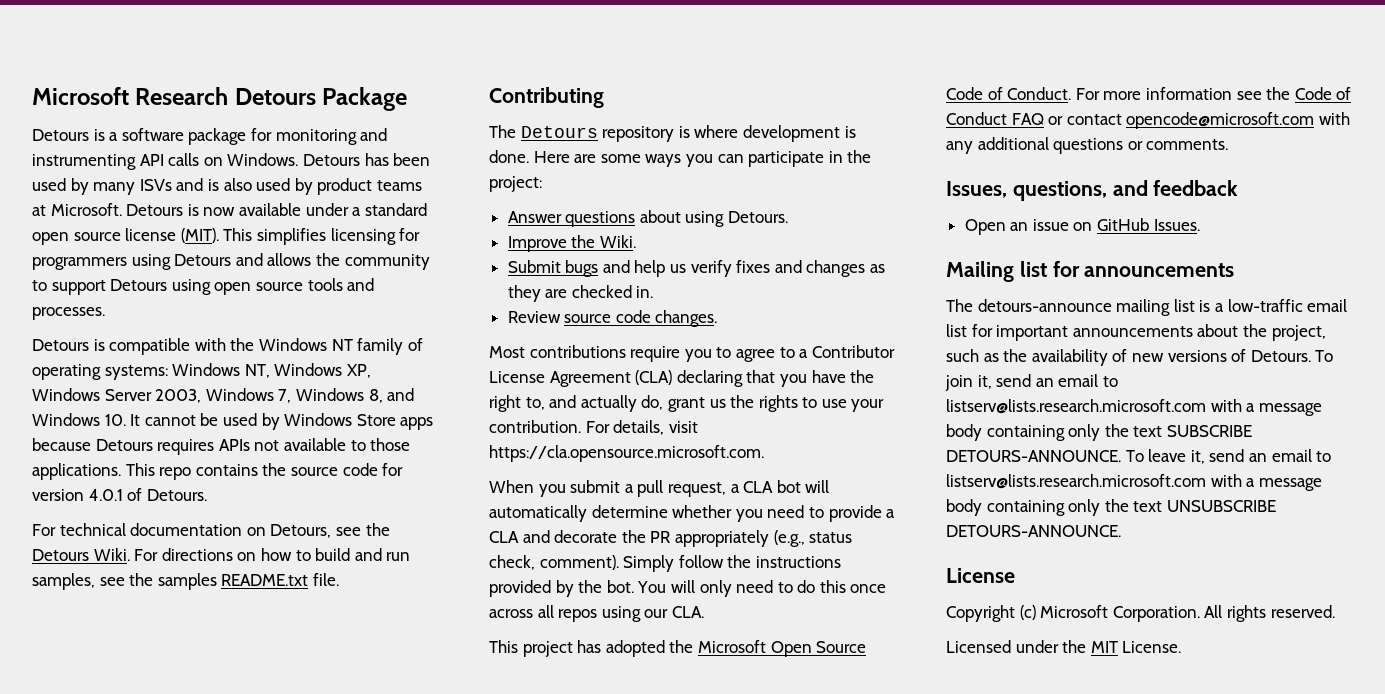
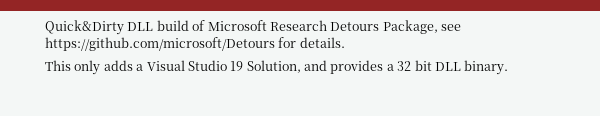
[32,87,408,111] [32,128,388,145] [32,153,431,170] [32,178,422,195] [32,203,427,216] [32,228,421,245] [32,253,430,270] [32,278,375,295] [32,307,105,320] [32,338,423,355] [32,363,371,380] [32,388,415,403] [32,413,434,430] [32,438,411,455] [32,463,404,480] [32,488,207,501] [32,523,390,538] [32,548,411,561] [32,573,339,590] [489,87,604,108] [489,125,856,142] [489,150,872,167] [489,176,542,192] [507,210,789,227] [507,235,636,252] [507,260,886,277] [507,285,654,302] [507,310,718,327] [489,345,895,362] [489,370,875,387] [489,395,885,412] [489,420,698,435] [489,445,764,462] [489,480,830,497] [489,505,896,522] [489,530,853,547] [489,555,841,572] [489,580,887,597] [489,605,704,622] [489,640,867,657] [946,87,1352,100] [946,112,1350,129] [946,137,1229,154] [946,180,1239,201] [964,218,1200,235] [946,261,1235,282] [946,299,1348,316] [946,324,1326,341] [946,349,1334,366] [945,374,1118,391] [946,399,1322,416] [946,424,1252,441] [946,449,1332,464] [946,474,1322,491] [946,499,1276,516] [946,525,1121,537] [946,568,1015,583] [946,605,1335,622] [946,640,1182,653] Microsoft Research Detours Package // Detours is a software package for monitoring and instrumenting API calls on Windows. Detours has been used by many ISVs and is also used by product teams at Microsoft. Detours is now available under a standard open source license (MIT). This simplifies licensing for programmers using Detours and allows the community to support Detours using open source tools and processes. // Detours is compatible with the Windows NT family of operating systems: Windows NT, Windows XP, Windows Server 2003, Windows 7, Windows 8, and Windows 10. It cannot be used by Windows Store apps because Detours requires APIs not available to those applications. This repo contains the source code for version 4.0.1 of Detours. // For technical documentation on Detours, see the Detours Wiki. For directions on how to build and run samples, see the samples README.txt file. // Contributing // The Detours repository is where development is done. Here are some ways you can participate in the project: // Answer questions about using Detours. // Improve the Wiki. // Submit bugs and help us verify fixes and changes as they are checked in. // Review source code changes. // Most contributions require you to agree to a Contributor License Agreement (CLA) declaring that you have the right to, and actually do, grant us the rights to use your contribution. For details, visit https://cla.opensource.microsoft.com. // When you submit a pull request, a CLA bot will automatically determine whether you need to provide a CLA and decorate the PR appropriately (e.g., status check, comment). Simply follow the instructions provided by the bot. You will only need to do this once across all repos using our CLA. // This project has adopted the Microsoft Open Source Code of Conduct. For more information see the Code of Conduct FAQ or contact opencode@microsoft.com with any additional questions or comments. // Issues, questions, and feedback // Open an issue on GitHub Issues. // Mailing list for announcements // The detours-announce mailing list is a low-traffic email list for important announcements about the project, such as the availability of new versions of Detours. To join it, send an email to listserv@lists.research.microsoft.com with a message body containing only the text SUBSCRIBE DETOURS-ANNOUNCE. To leave it, send an email to listserv@lists.research.microsoft.com with a message body containing only the text UNSUBSCRIBE DETOURS-ANNOUNCE. // License // Copyright (c) Microsoft Corporation. All rights reserved. // Licensed under the MIT License. -> [45,20,461,35] [45,37,345,51] [45,60,509,75] Quick&Dirty DLL build of Microsoft Research Detours Package, see https://github.com/microsoft/Detours for details. // This only adds a Visual Studio 19 Solution, and provides a 32 bit DLL binary.

